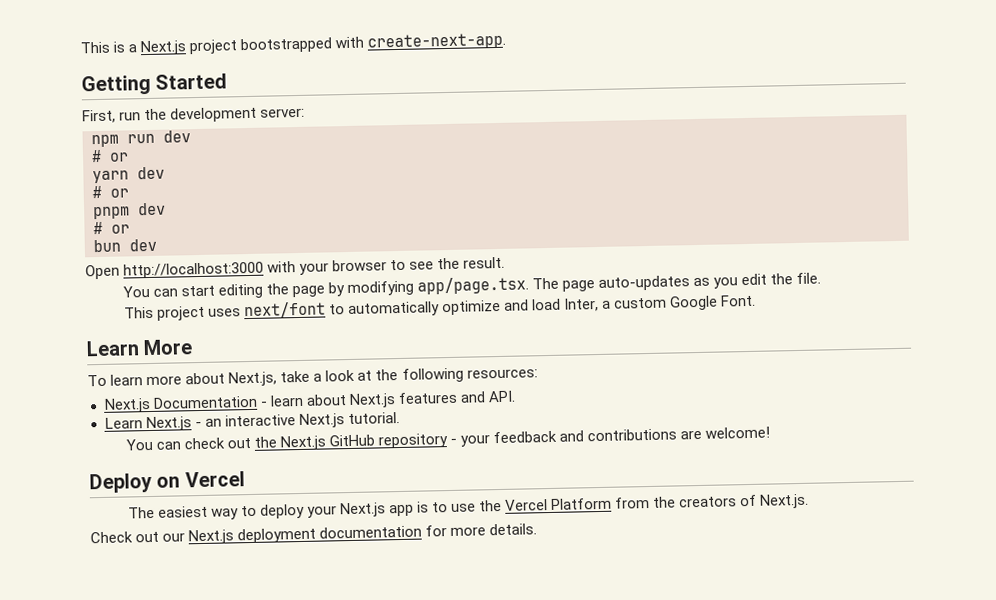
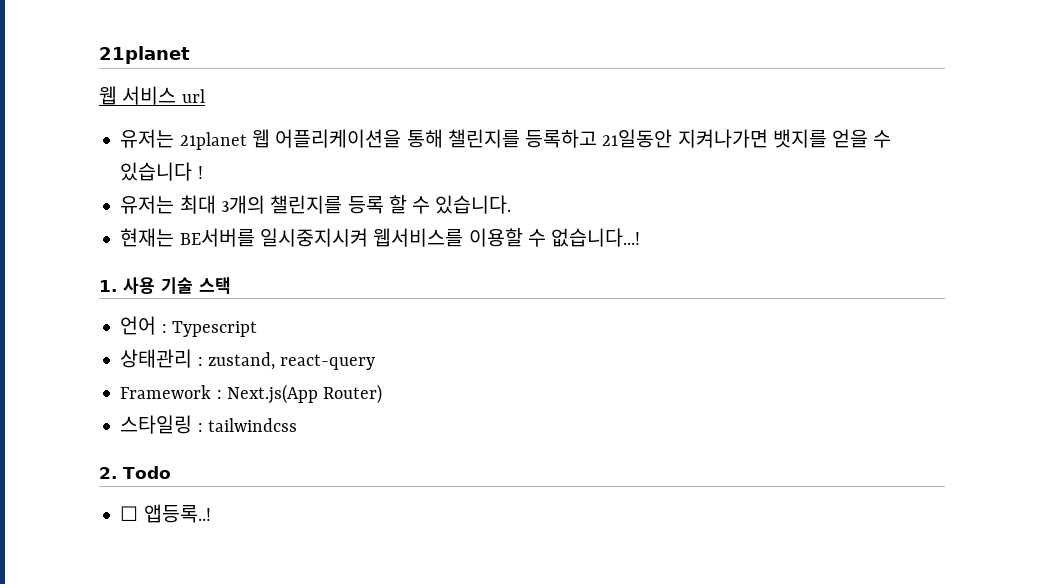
[80,32,507,56] [81,73,228,96] [82,106,306,124] [91,130,191,148] [91,149,129,163] [92,166,165,184] [92,185,129,199] [93,202,166,220] [93,221,130,235] [93,238,157,253] [85,256,506,280] [122,272,822,299] [123,294,757,321] [86,339,194,357] [87,367,538,387] [103,390,516,413] [104,412,400,432] [125,426,771,451] [89,471,245,494] [127,493,810,520] [90,523,538,545] This is a Next.js project bootstrapped with create-next-app. // Getting Started // First, run the development server: // npm run dev // # or // yarn dev // # or // pnpm dev // # or // bun dev // Open http://localhost:3000 with your browser to see the result. // You can start editing the page by modifying app/page.tsx. The page auto-updates as you edit the file. // This project uses next/font to automatically optimize and load Inter, a custom Google Font. // Learn More // To learn more about Next.js, take a look at the following resources: // Next.js Documentation - learn about Next.js features and API. // Learn Next.js - an interactive Next.js tutorial. // You can check out the Next.js GitHub repository - your feedback and contributions are welcome! // Deploy on Vercel // The easiest way to deploy your Next.js app is to use the Vercel Platform from the creators of Next.js. // Check out our Next.js deployment documentation for more details. -> [99,46,190,64] [99,86,205,105] [120,129,892,150] [120,162,203,181] [120,195,512,214] [120,228,641,247] [99,277,231,294] [120,316,257,337] [120,349,376,370] [120,384,383,404] [120,415,297,434] [99,466,171,479] [120,504,211,523] 21planet // 웹 서비스 url // 유저는 21planet 웹 어플리케이션을 통해 챌린지를 등록하고 21일동안 지켜나가면 뱃지를 얻을 수 있습니다 ! // 유저는 최대 3개의 챌린지를 등록 할 수 있습니다. // 현재는 BE서버를 일시중지시켜 웹서비스를 이용할 수 없습니다...! // 1. 사용 기술 스택 // 언어 : Typescript // 상태관리 : zustand, react-query // Framework : Next.js(App Router) // 스타일링 : tailwindcss // 2. Todo // ☐ 앱등록..!

